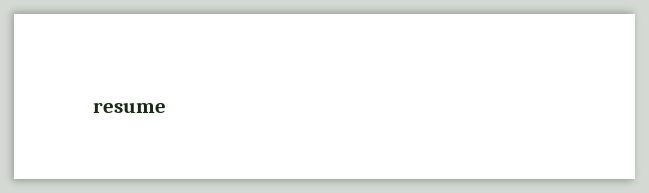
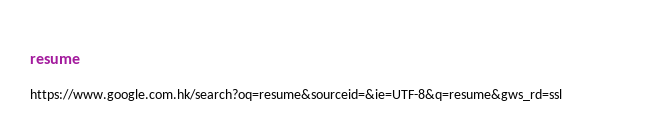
(166, 107) none -> [30,89,562,101] // https://www.google.com.hk/search?oq=resume&sourceid=&ie=UTF-8&q=resume&gws_rd=ssl

